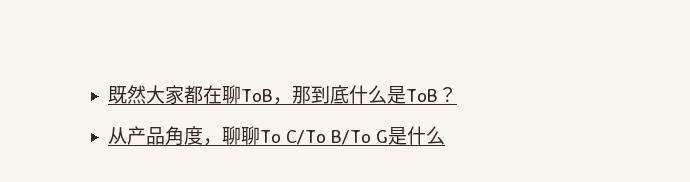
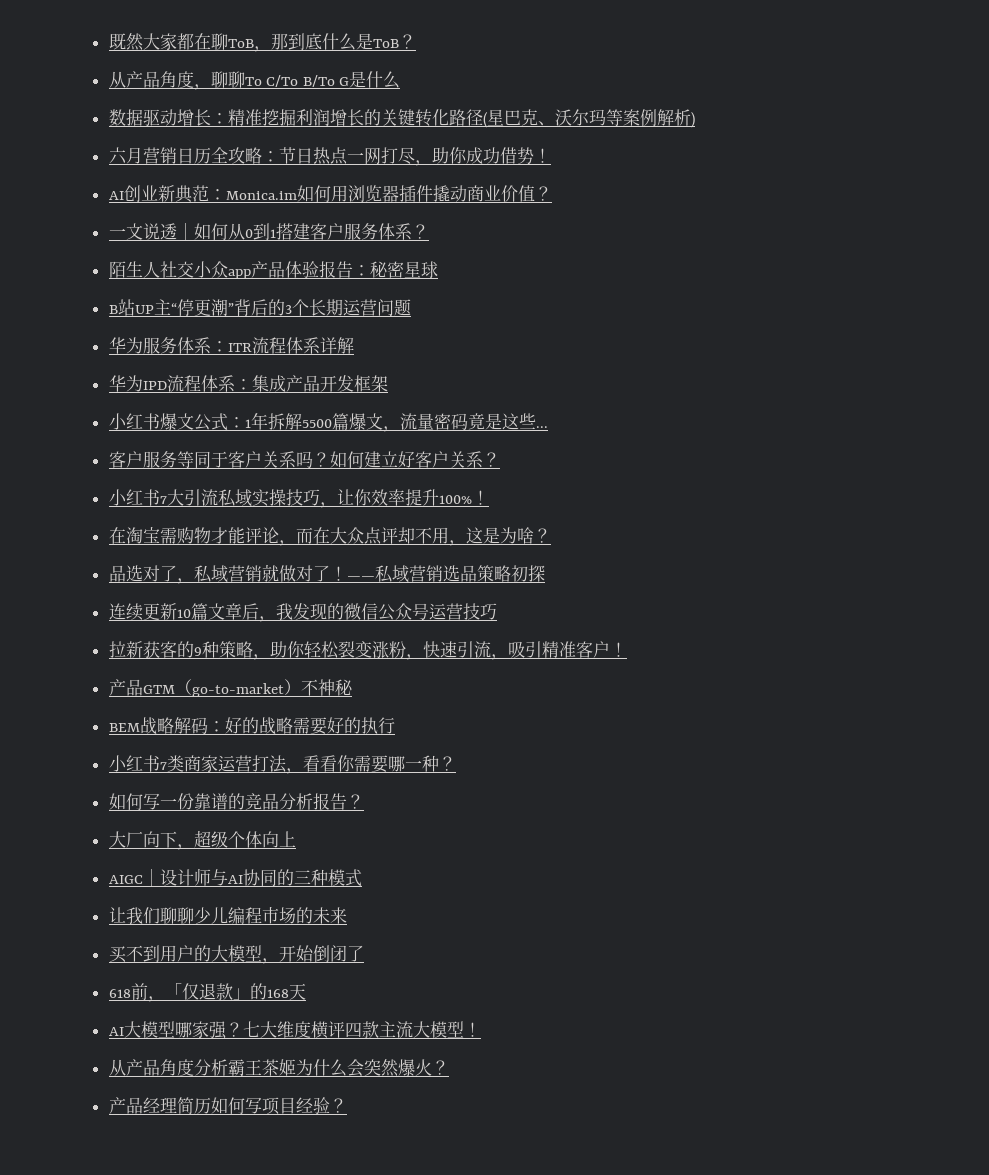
(446, 135) none -> [108,109,695,128] [108,147,551,166] [108,185,552,203] [108,223,429,240] [108,261,438,279] [108,299,411,317] [108,337,354,354] [108,375,388,392] [108,412,548,432] [108,451,500,468] [108,489,489,508] [108,527,551,546] [108,564,545,584] [108,603,497,622] [108,641,627,660] [108,679,353,697] [108,717,395,735] [108,755,456,774] [108,793,364,810] [108,830,296,850] [108,868,362,887] [108,907,347,924] [108,945,364,964] [108,983,306,1002] [108,1021,481,1039] [108,1059,449,1077] [108,1097,347,1115] // 数据驱动增长：精准挖掘利润增长的关键转化路径(星巴克、沃尔玛等案例解析) // 六月营销日历全攻略：节日热点一网打尽，助你成功借势！ // AI创业新典范：Monica.im如何用浏览器插件撬动商业价值？ // 一文说透｜如何从0到1搭建客户服务体系？ // 陌生人社交小众app产品体验报告：秘密星球 // B站UP主“停更潮”背后的3个长期运营问题 // 华为服务体系：ITR流程体系详解 // 华为IPD流程体系：集成产品开发框架 // 小红书爆文公式：1年拆解5500篇爆文，流量密码竟是这些... // 客户服务等同于客户关系吗？如何建立好客户关系？ // 小红书7大引流私域实操技巧，让你效率提升100%！ // 在淘宝需购物才能评论，而在大众点评却不用，这是为啥？ // 品选对了，私域营销就做对了！——私域营销选品策略初探 // 连续更新10篇文章后，我发现的微信公众号运营技巧 // 拉新获客的9种策略，助你轻松裂变涨粉，快速引流，吸引精准客户！ // 产品GTM（go-to-market）不神秘 // BEM战略解码：好的战略需要好的执行 // 小红书7类商家运营打法，看看你需要哪一种？ // 如何写一份靠谱的竞品分析报告？ // 大厂向下，超级个体向上 // AIGC｜设计师与AI协同的三种模式 // 让我们聊聊少儿编程市场的未来 // 买不到用户的大模型，开始倒闭了 // 618前，「仅退款」的168天 // AI大模型哪家强？七大维度横评四款主流大模型！ // 从产品角度分析霸王茶姬为什么会突然爆火？ // 产品经理简历如何写项目经验？

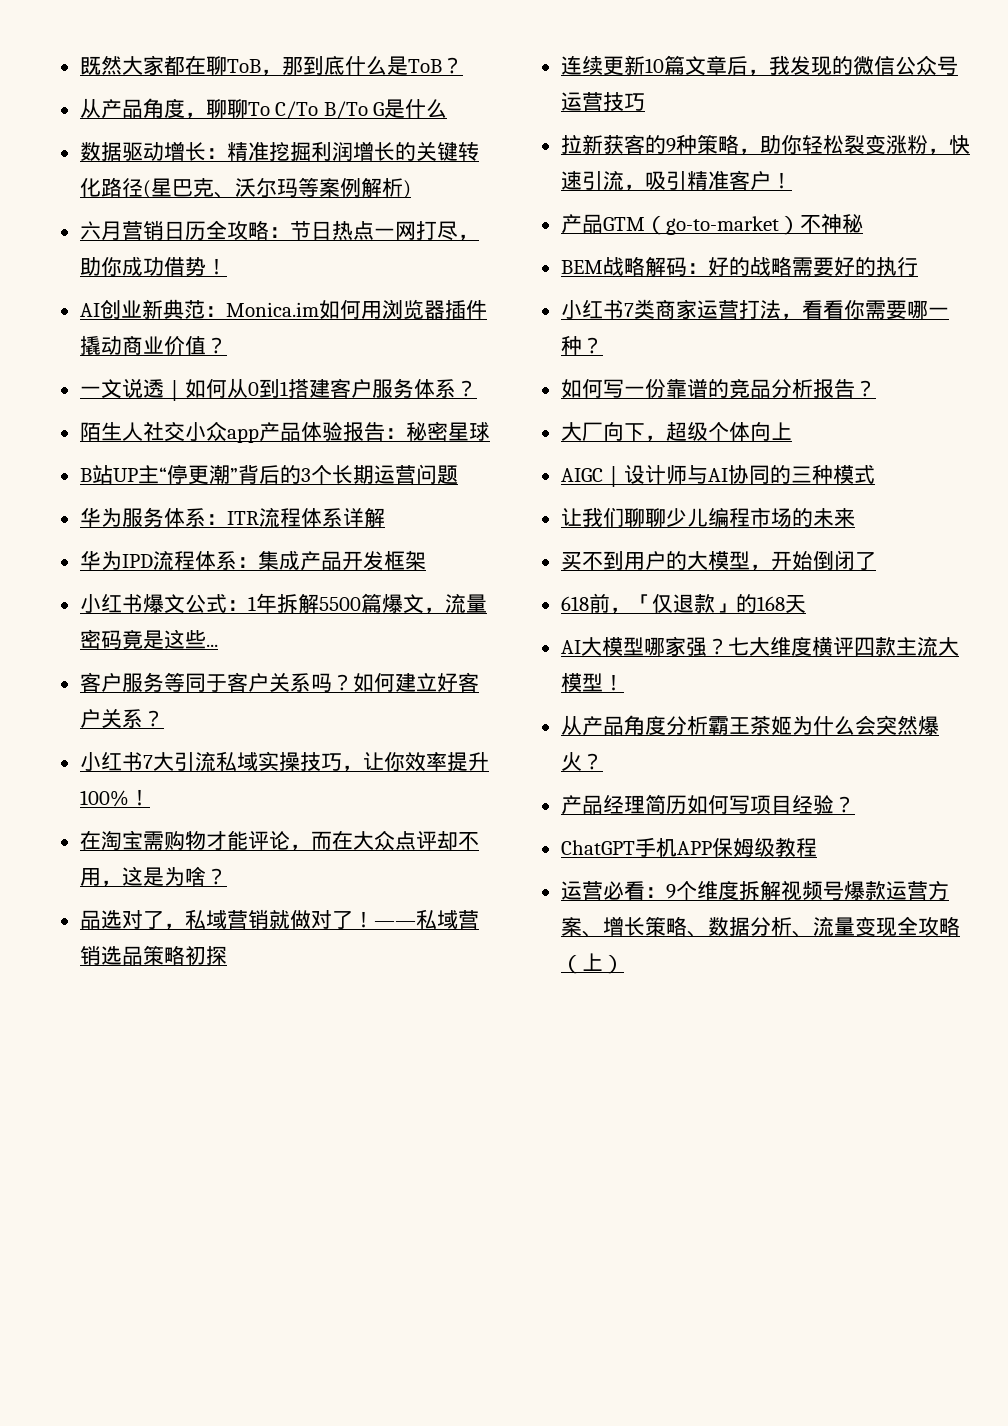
(347, 1105) none -> [560,837,817,857] [560,880,949,901] [560,916,960,937] [560,953,624,974] // ChatGPT手机APP保姆级教程 // 运营必看：9个维度拆解视频号爆款运营方案、增长策略、数据分析、流量变现全攻略（上）

